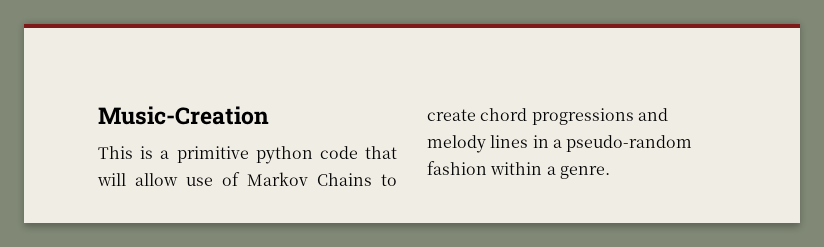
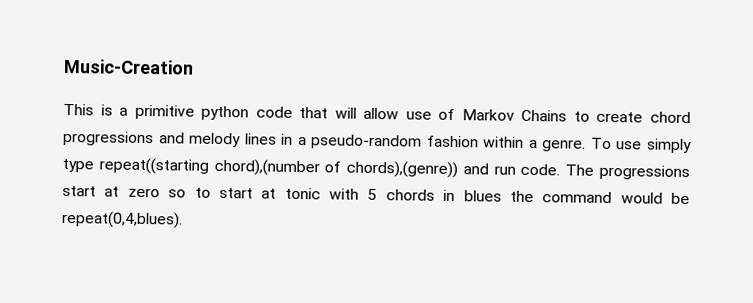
(610, 172) none -> [590,137,693,154] [62,157,690,181] [62,185,690,205] [61,210,183,229] To use simply type repeat((starting chord),(number of chords),(genre)) and run code. The progressions start at zero so to start at tonic with 5 chords in blues the command would be repeat(0,4,blues).

